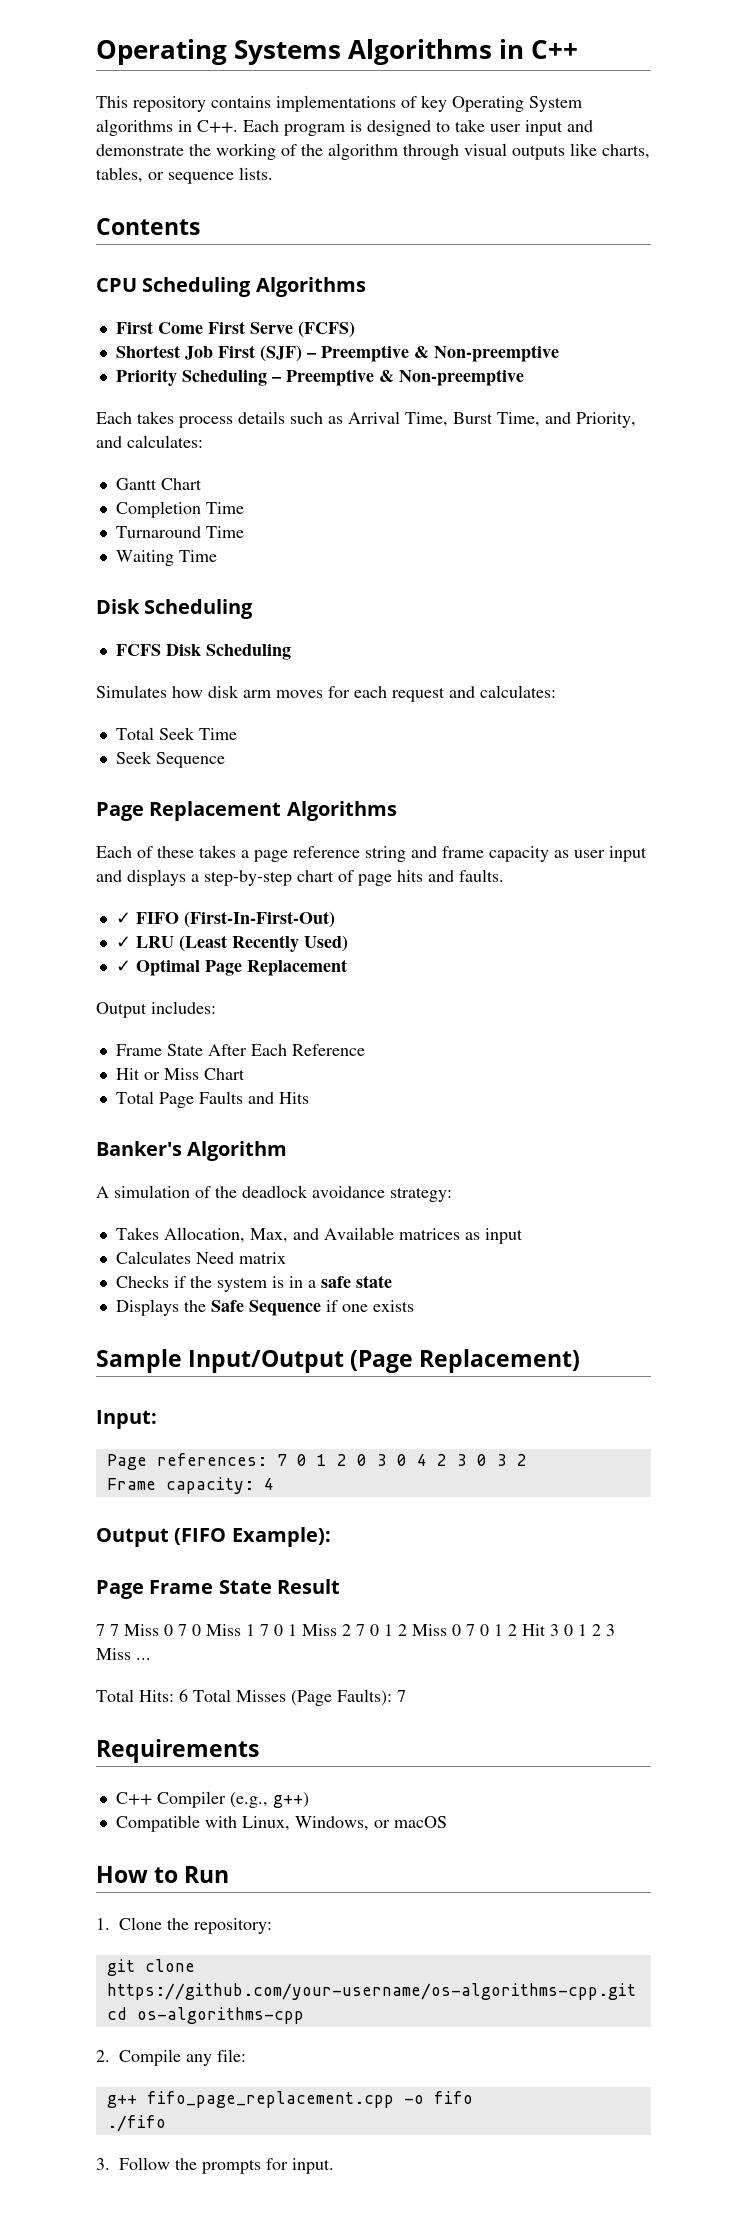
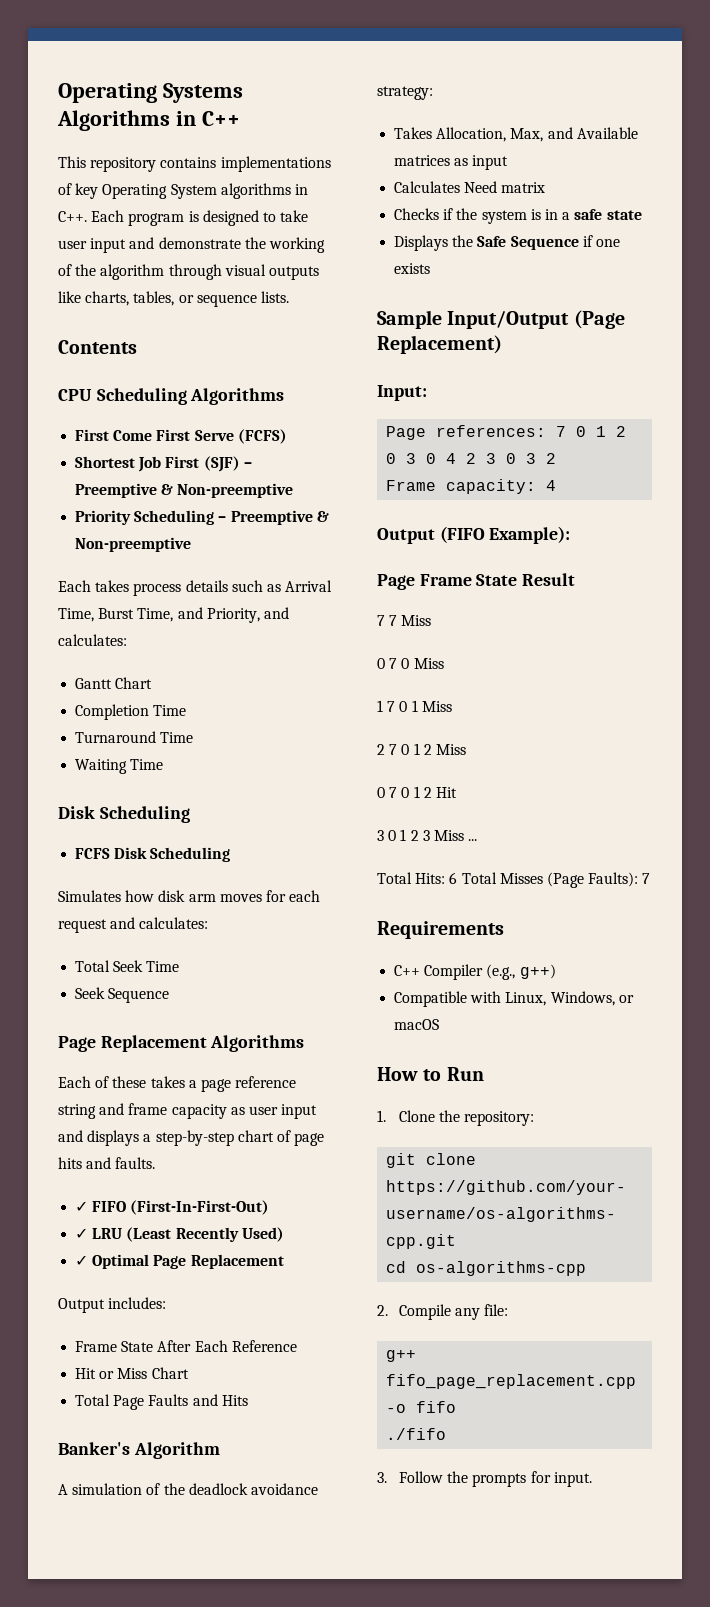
(159, 1630) none -> (432, 620) //
(241, 1630) none -> (444, 663) //
(337, 1630) none -> (452, 706) //
(447, 1630) none -> (466, 749) //
(546, 1630) none -> (457, 792) //

